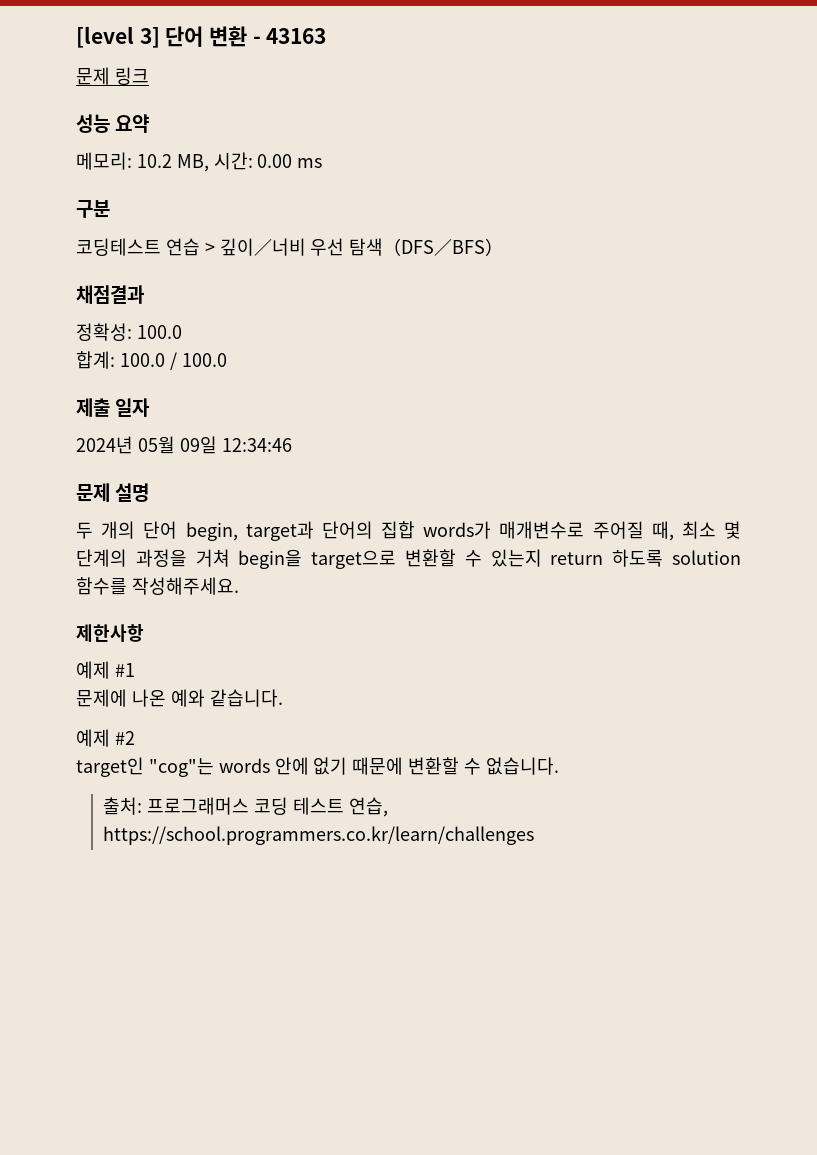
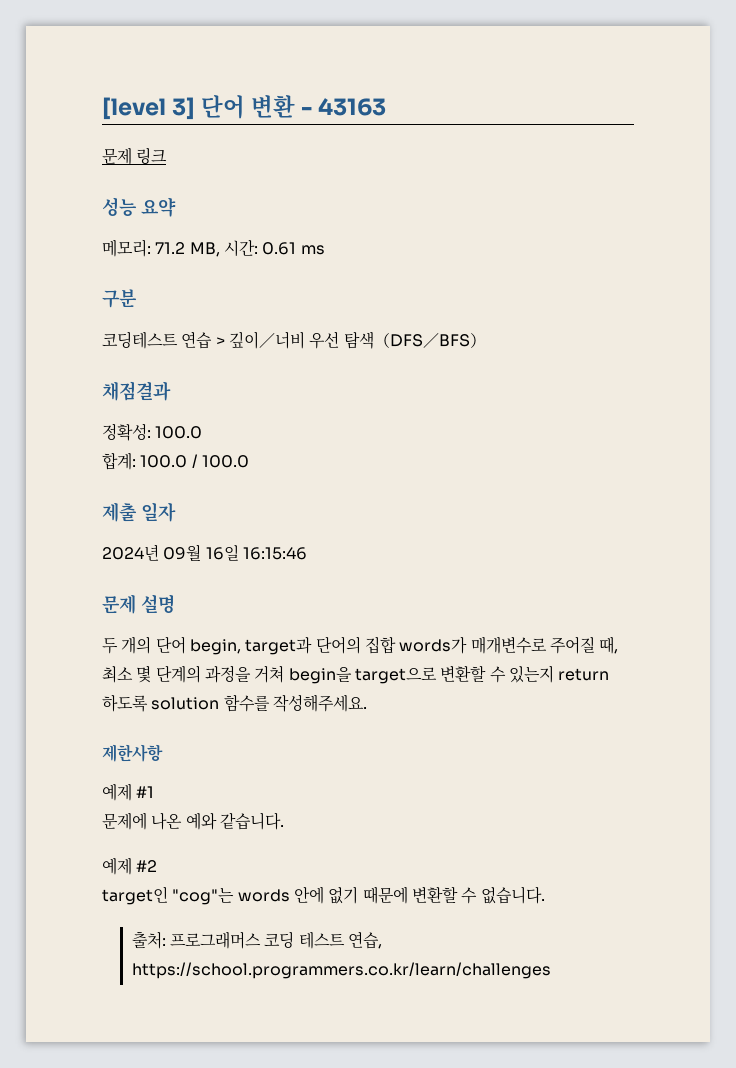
[136,154,172,168] 10.2 -> [155,242,186,254] 71.2
[257,154,293,168] 0.00 -> [262,242,297,255] 0.61
[137,436,292,454] 05월 09일 12:34:46 -> [163,544,307,561] 09월 16일 16:15:46

